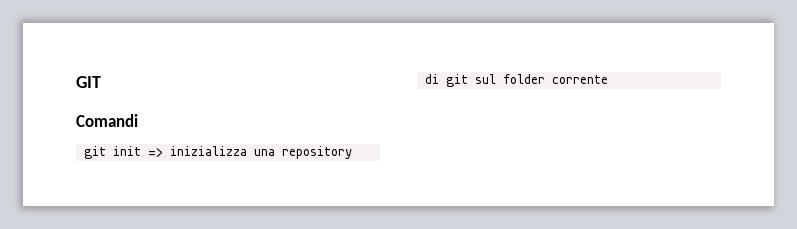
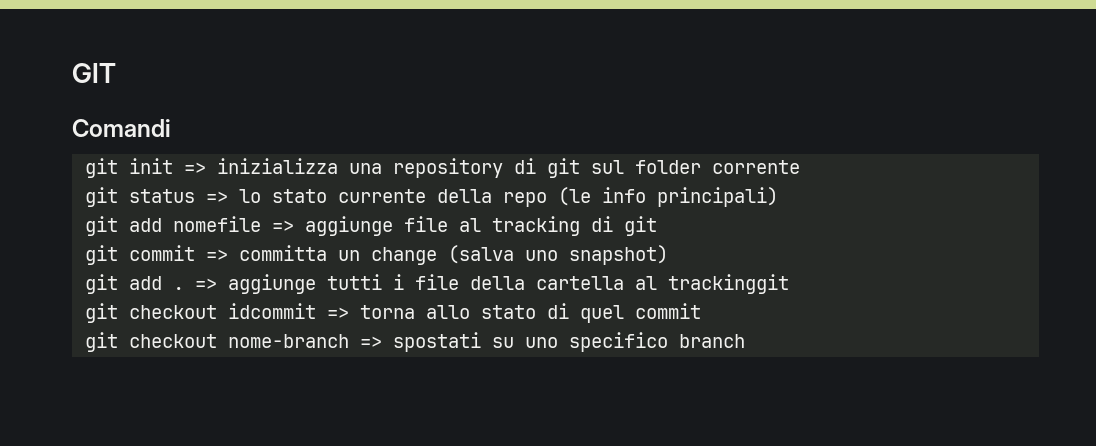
(609, 79) none -> [84,187,778,207] [84,216,657,236] [84,245,668,265] [84,274,789,294] [84,303,701,323] [84,332,745,352] // git status => lo stato currente della repo (le info principali) // git add nomefile => aggiunge file al tracking di git // git commit => committa un change (salva uno snapshot) // git add . => aggiunge tutti i file della cartella al trackinggit // git checkout idcommit => torna allo stato di quel commit // git checkout nome-branch => spostati su uno specifico branch

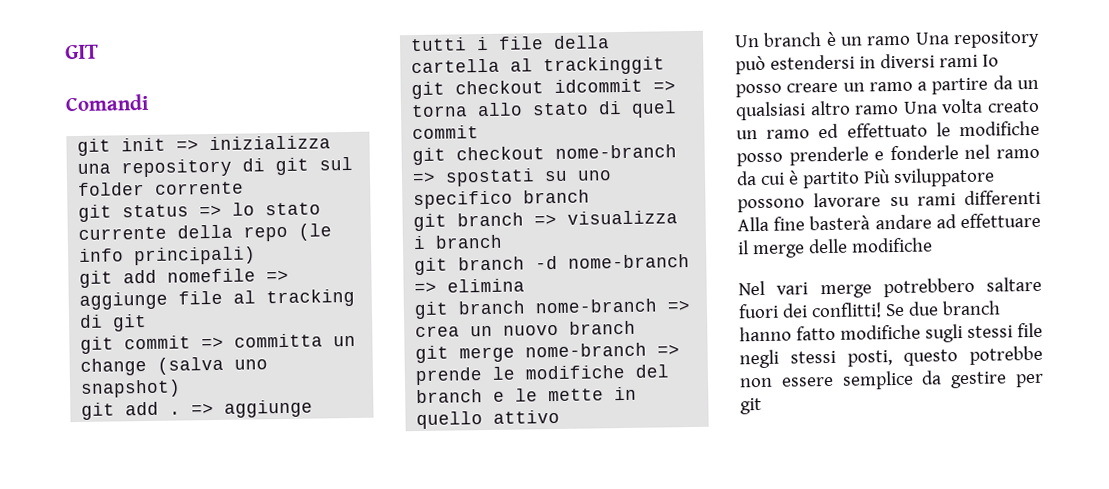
(745, 341) none -> [413,210,679,232] [413,234,504,250] [414,254,691,276] [414,278,526,294] [414,298,691,320] [415,320,637,338] [415,342,681,364] [415,364,670,386] [416,386,638,404] [416,409,561,430] [734,30,1040,49] [735,53,999,75] [735,75,1039,98] [735,98,1040,121] [736,120,1040,140] [736,144,1040,167] [736,167,995,189] [737,189,1041,213] [737,212,1041,232] [737,237,933,259] [738,276,1042,299] [738,300,1001,319] [739,322,1043,343] [739,345,1043,369] [739,370,1044,390] [740,397,762,415] // git branch => visualizza i branch // git branch -d nome-branch => elimina // git branch nome-branch => crea un nuovo branch // git merge nome-branch => prende le modifiche del branch e le mette in quello attivo // Un branch è un ramo Una repository può estendersi in diversi rami Io posso creare un ramo a partire da un qualsiasi altro ramo Una volta creato un ramo ed effettuato le modifiche posso prenderle e fonderle nel ramo da cui è partito Più sviluppatore possono lavorare su rami differenti Alla fine basterà andare ad effettuare il merge delle modifiche // Nel vari merge potrebbero saltare fuori dei conflitti! Se due branch hanno fatto modifiche sugli stessi file negli stessi posti, questo potrebbe non essere semplice da gestire per git

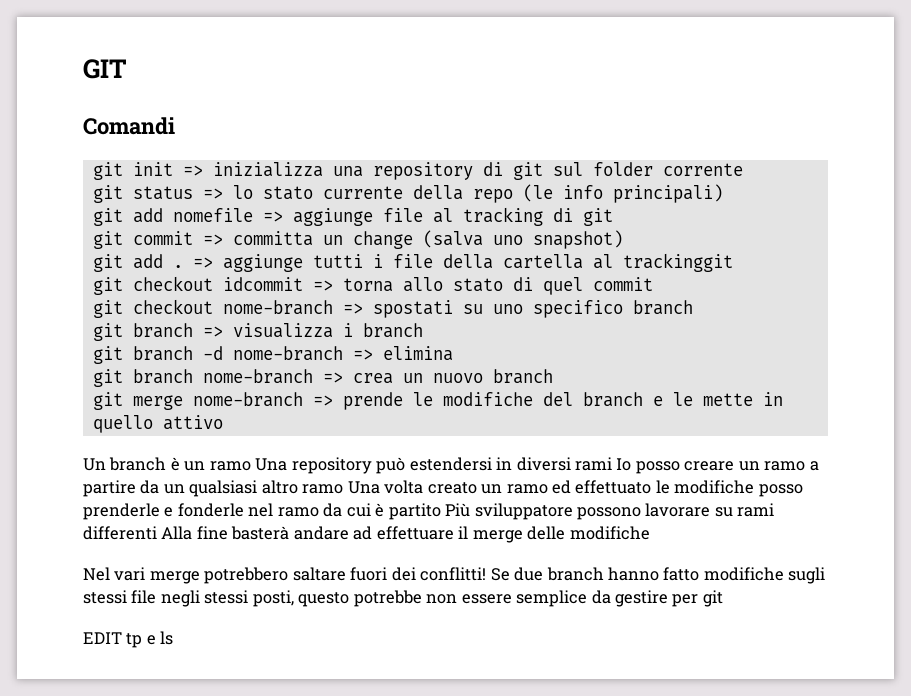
(762, 406) none -> [83,631,174,648] // EDIT tp e ls

